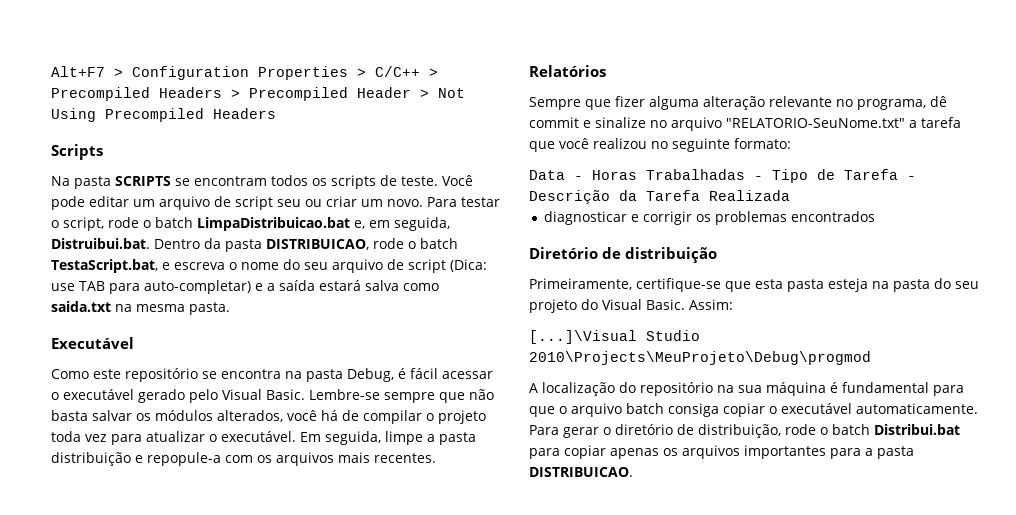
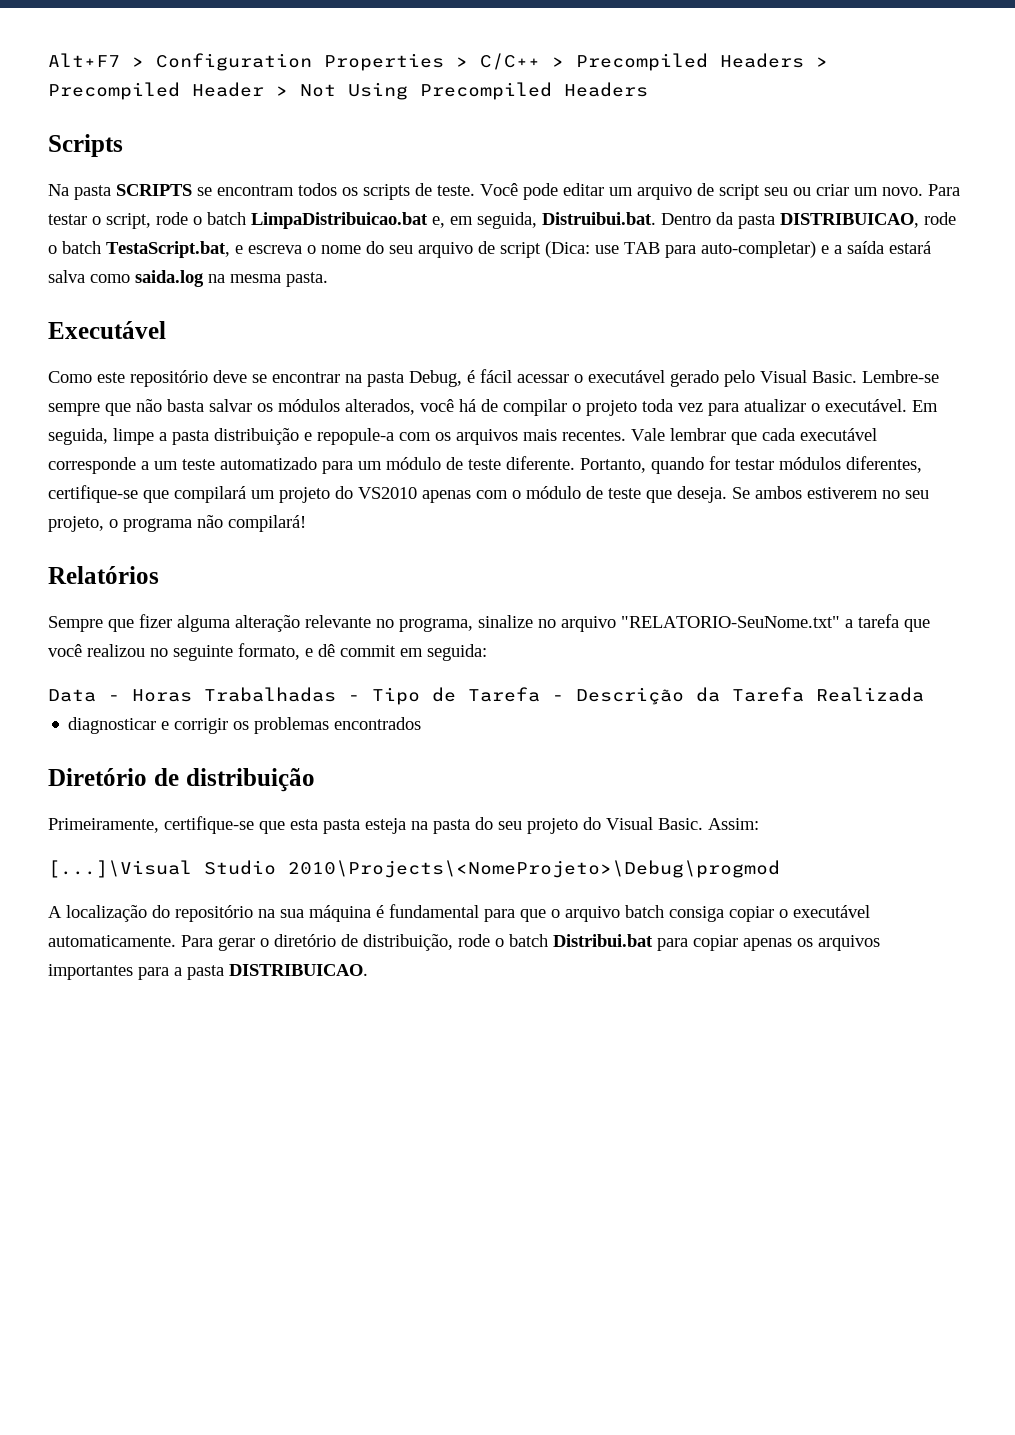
[51,301,111,312] saida.txt -> [135,270,204,287] saida.log
[202,369,281,379] se encontra -> [213,370,340,383] deve se encontrar
(436, 458) none -> [631,428,877,445] [48,456,922,474] [48,485,929,503] [48,515,306,532] Vale lembrar que cada executável corresponde a um teste automatizado para um módulo de teste diferente. Portanto, quando for testar módulos diferentes, certifique-se que compilará um projeto do VS2010 apenas com o módulo de teste que deseja. Se ambos estiverem no seu projeto, o programa não compilará!
[930,96,947,107] [529,117,591,128] dê commit e -> (473, 625) none
[734,138,791,149] formato: -> [238,643,487,661] formato, e dê commit em seguida:
[529,351,871,365] 2010\Projects\MeuProjeto\Debug\progmod -> [288,860,780,878] 2010\Projects\<NomeProjeto>\Debug\progmod

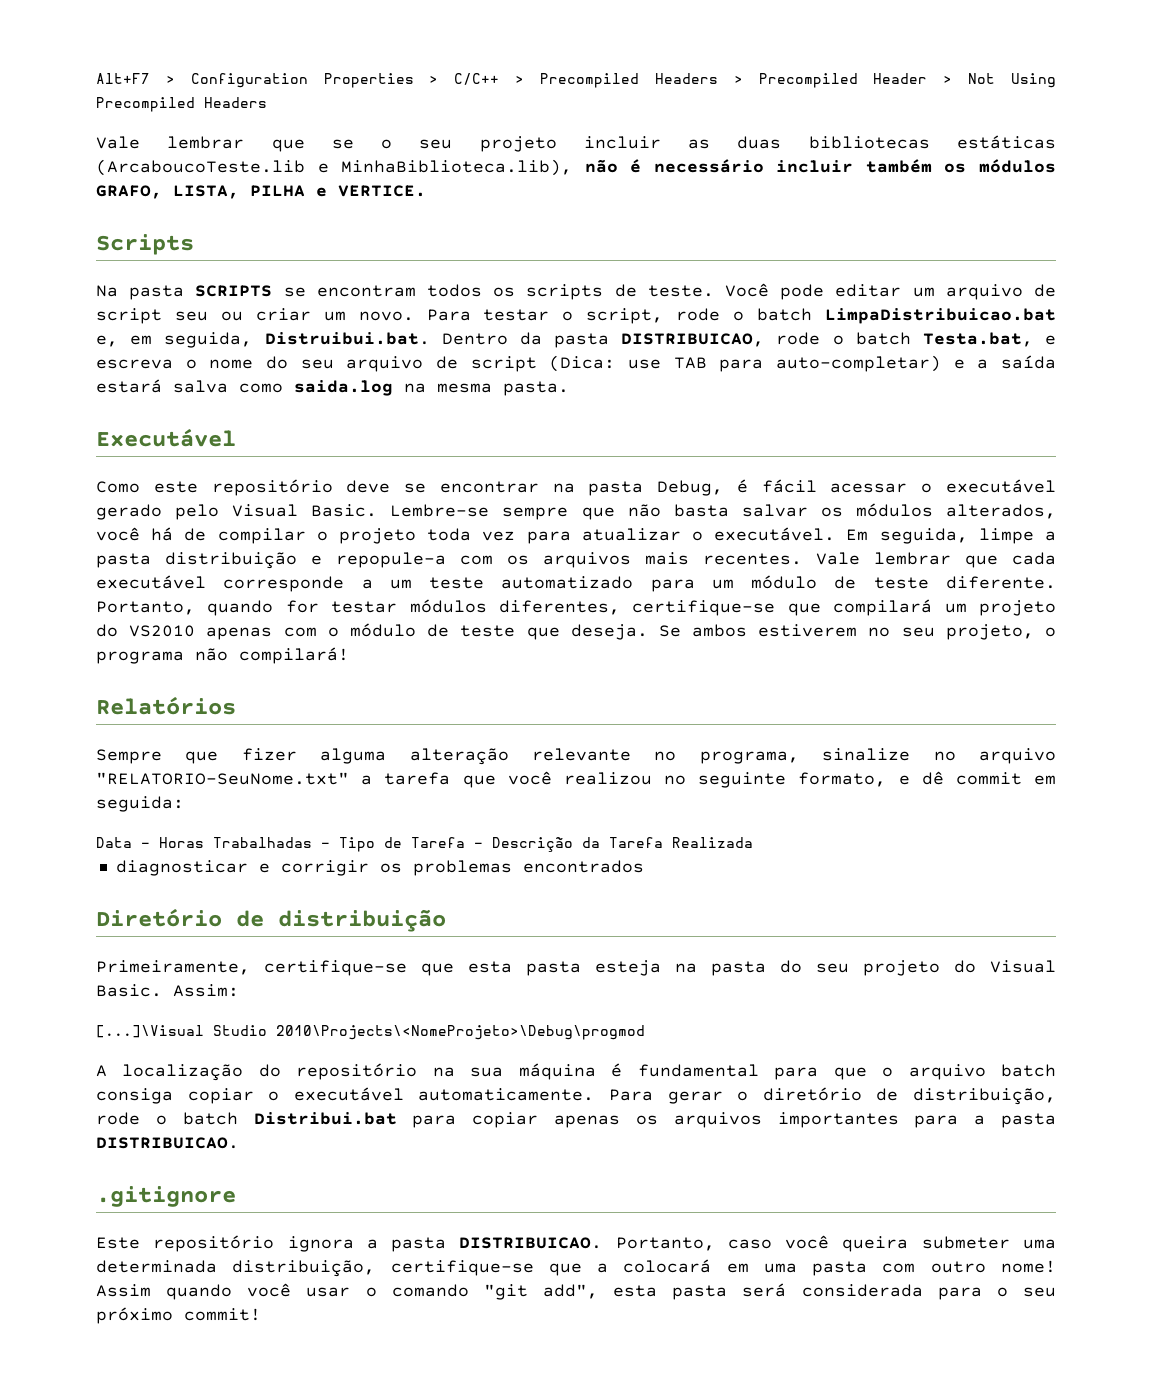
(648, 89) none -> [96,135,1056,152] [96,159,1056,176] [96,185,426,199] // Vale lembrar que se o seu projeto incluir as duas bibliotecas estáticas (ArcaboucoTeste.lib e MinhaBiblioteca.lib), não é necessário incluir também os módulos GRAFO, LISTA, PILHA e VERTICE.
[106,241,230,258] TestaScript.bat, -> [922,332,1033,347] Testa.bat,
(368, 970) none -> [96,1186,236,1207] [96,1235,1056,1252] [96,1259,1056,1277] [96,1283,1056,1300] [96,1307,261,1324] // .gitignore // Este repositório ignora a pasta DISTRIBUICAO. Portanto, caso você queira submeter uma determinada distribuição, certifique-se que a colocará em uma pasta com outro nome! Assim quando você usar o comando "git add", esta pasta será considerada para o seu próximo commit!

